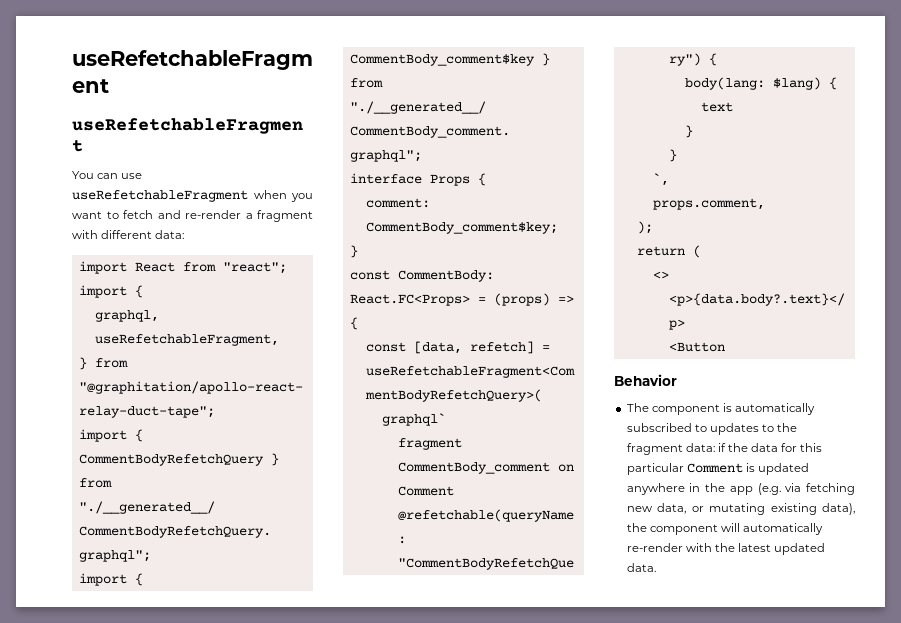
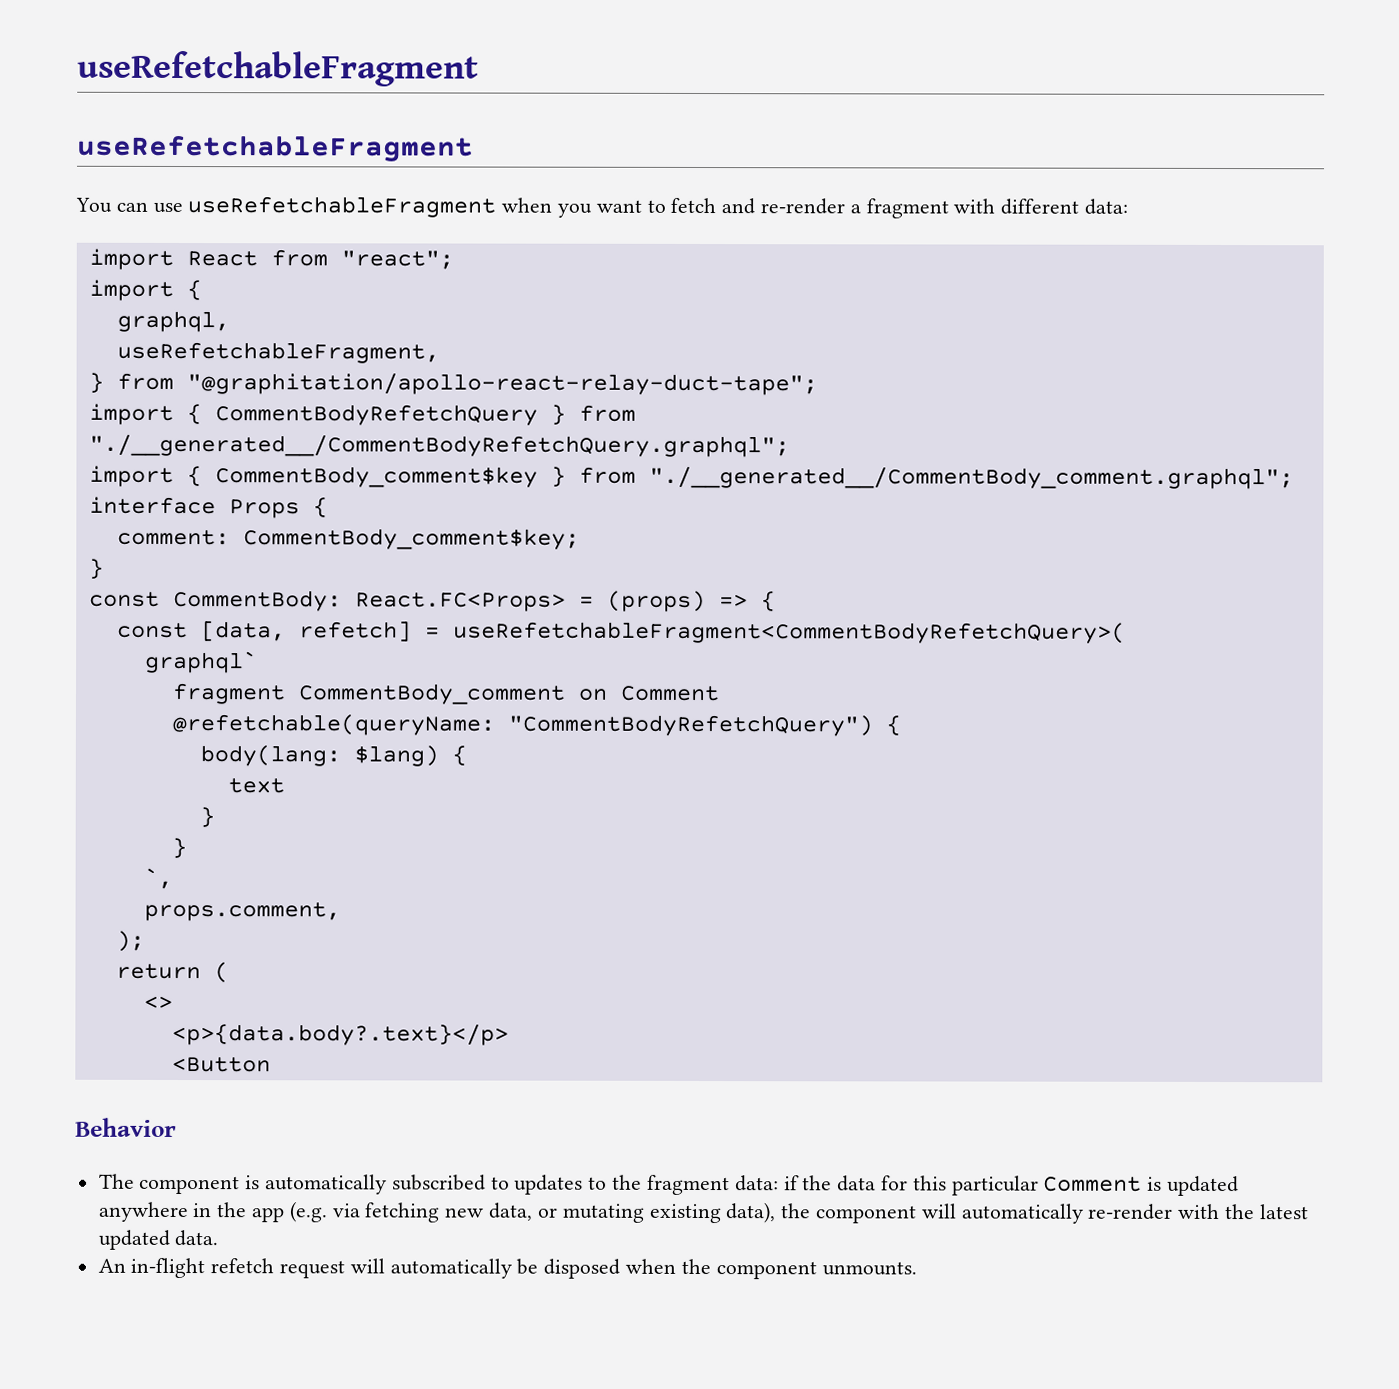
(656, 567) none -> [97,1257,917,1280] // An in-flight refetch request will automatically be disposed when the component unmounts.

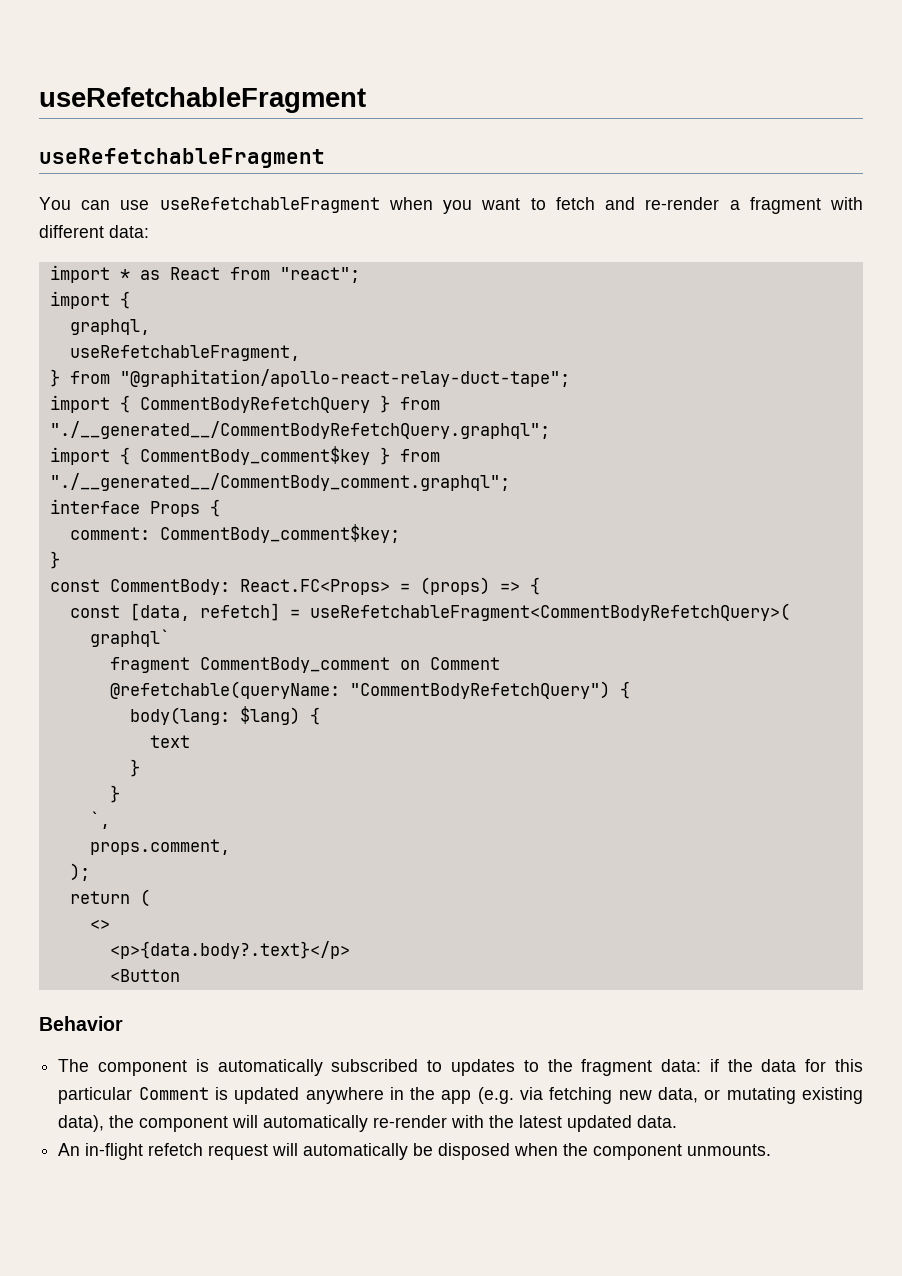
(174, 259) none -> [119,269,160,280] * as

